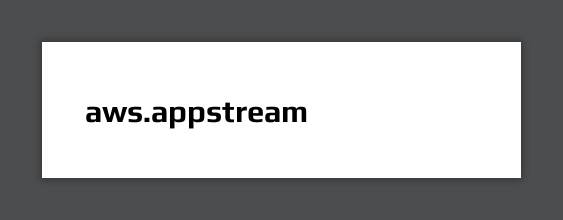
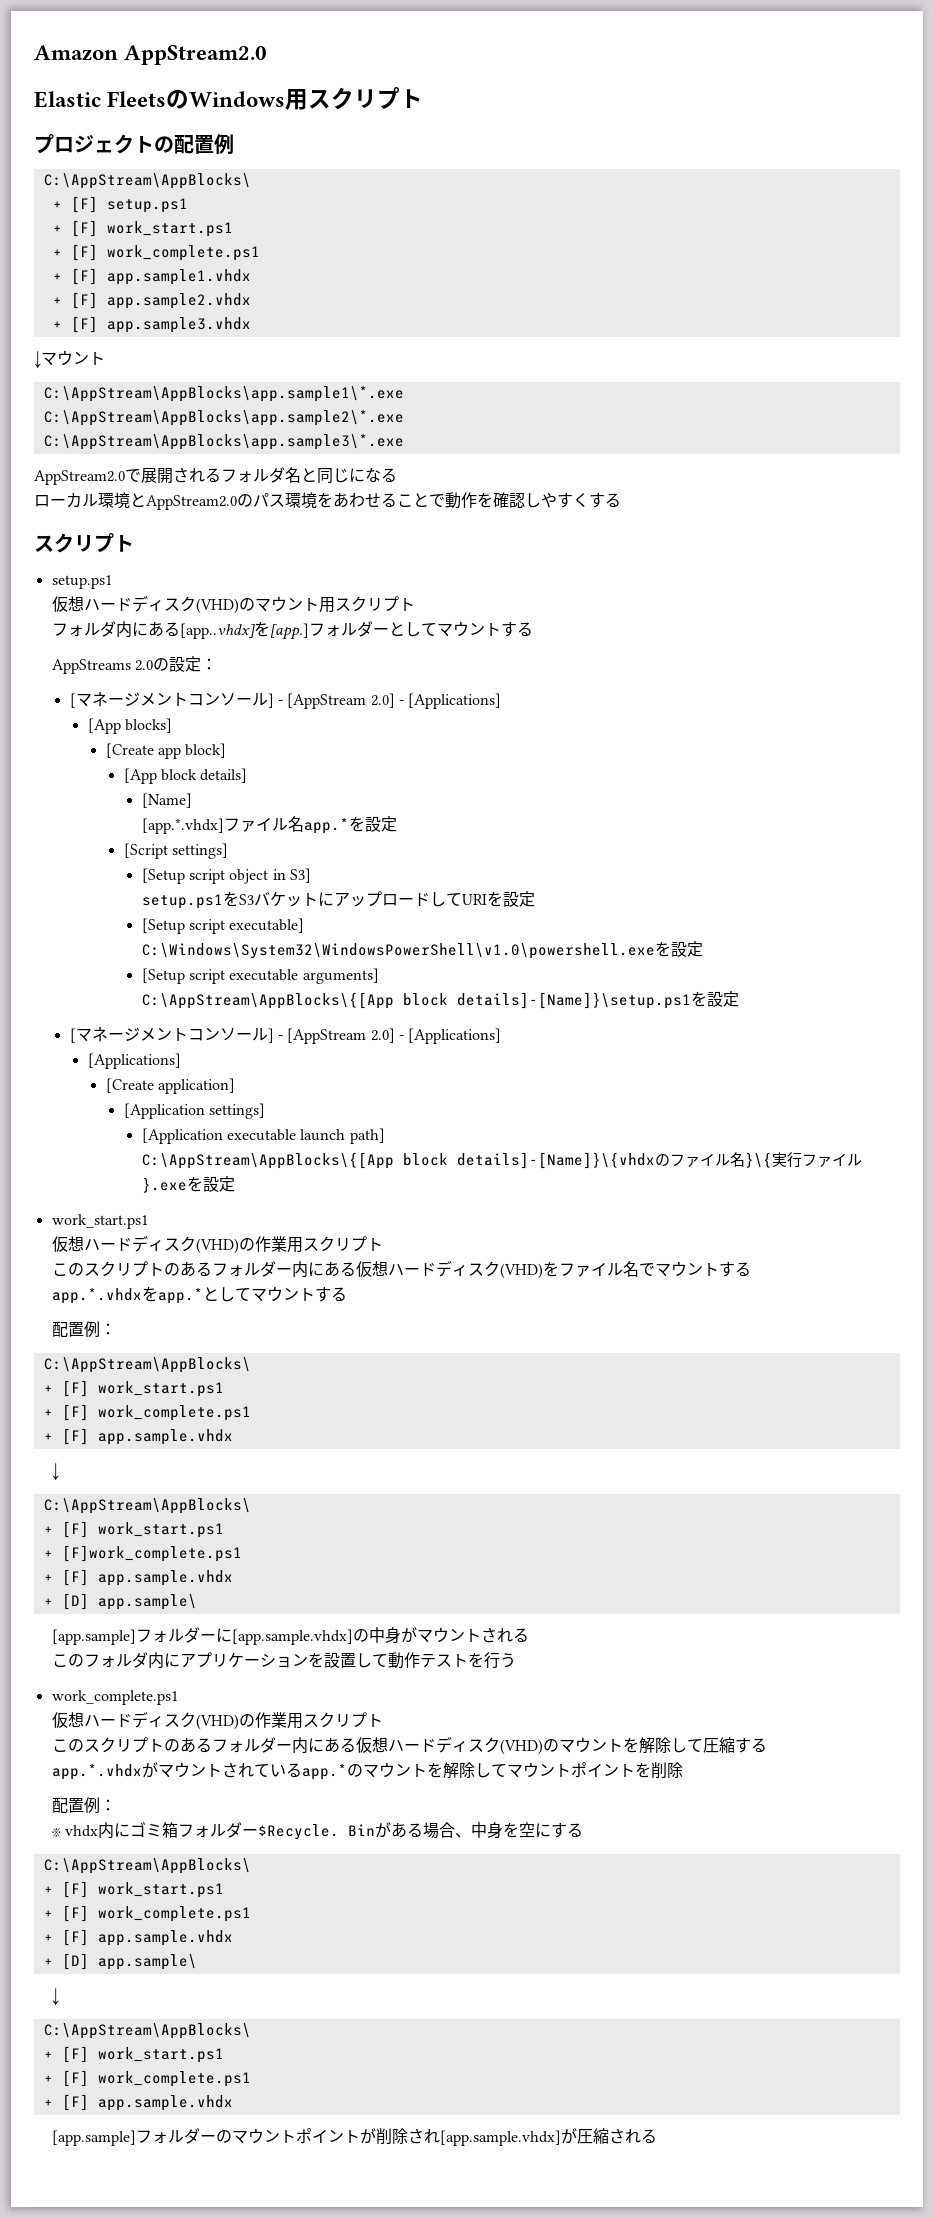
[85,102,308,129] aws.appstream -> [34,45,268,65] [34,87,424,110] [34,134,234,154] [43,173,251,189] [52,196,188,213] [52,220,233,237] [52,244,260,261] [52,268,251,285] [52,292,251,309] [52,316,251,333] [34,350,105,368] [43,386,404,402] [43,410,404,426] [43,434,404,450] [34,467,397,485] [34,492,621,510] [34,533,134,553] [51,575,112,589] [52,595,416,614] [52,621,534,640] [52,656,218,674] [69,691,502,709] [87,718,172,734] [105,743,227,759] [123,768,248,784] [141,793,192,808] [142,816,398,834] [123,843,228,859] [141,868,311,884] [142,891,536,909] [141,918,305,934] [142,941,704,959] [141,968,379,984] [142,991,740,1009] [69,1026,502,1044] [87,1053,181,1069] [105,1078,235,1094] [123,1103,265,1119] [141,1128,385,1144] [142,1152,863,1169] [142,1176,236,1193] [51,1214,148,1229] [52,1235,384,1254] [52,1260,752,1279] [52,1286,348,1304] [52,1321,117,1338] [43,1357,251,1373] [43,1380,224,1397] [43,1404,251,1421] [43,1428,233,1445] [52,1463,60,1480] [43,1498,251,1514] [43,1521,224,1538] [43,1545,242,1562] [43,1569,233,1586] [43,1593,197,1610] [52,1627,530,1645] [52,1652,517,1669] [51,1690,178,1705] [52,1711,384,1730] [52,1736,768,1755] [52,1762,684,1780] [52,1797,117,1814] [52,1821,584,1840] [43,1858,251,1874] [43,1881,224,1898] [43,1905,251,1922] [43,1929,233,1946] [43,1953,197,1970] [52,1988,60,2005] [43,2023,251,2039] [43,2046,224,2063] [43,2070,251,2087] [43,2094,233,2111] [52,2128,658,2146] Amazon AppStream2.0 // Elastic FleetsのWindows用スクリプト // プロジェクトの配置例 // C:\AppStream\AppBlocks\ // + [F] setup.ps1 // + [F] work_start.ps1 // + [F] work_complete.ps1 // + [F] app.sample1.vhdx // + [F] app.sample2.vhdx // + [F] app.sample3.vhdx // ↓マウント // C:\AppStream\AppBlocks\app.sample1\*.exe // C:\AppStream\AppBlocks\app.sample2\*.exe // C:\AppStream\AppBlocks\app.sample3\*.exe // AppStream2.0で展開されるフォルダ名と同じになる // ローカル環境とAppStream2.0のパス環境をあわせることで動作を確認しやすくする // スクリプト // setup.ps1 // 仮想ハードディスク(VHD)のマウント用スクリプト // フォルダ内にある[app..vhdx]を[app.]フォルダーとしてマウントする // AppStreams 2.0の設定： // [マネージメントコンソール] - [AppStream 2.0] - [Applications] // [App blocks] // [Create app block] // [App block details] // [Name] // [app.*.vhdx]ファイル名app.*を設定 // [Script settings] // [Setup script object in S3] // setup.ps1をS3バケットにアップロードしてURIを設定 // [Setup script executable] // C:\Windows\System32\WindowsPowerShell\v1.0\powershell.exeを設定 // [Setup script executable arguments] // C:\AppStream\AppBlocks\{[App block details]-[Name]}\setup.ps1を設定 // [マネージメントコンソール] - [AppStream 2.0] - [Applications] // [Applications] // [Create application] // [Application settings] // [Application executable launch path] // C:\AppStream\AppBlocks\{[App block details]-[Name]}\{vhdxのファイル名}\{実行ファイル}.exeを設定 // work_start.ps1 // 仮想ハードディスク(VHD)の作業用スクリプト // このスクリプトのあるフォルダー内にある仮想ハードディスク(VHD)をファイル名でマウントする // app.*.vhdxをapp.*としてマウントする // 配置例： // C:\AppStream\AppBlocks\ // + [F] work_start.ps1 // + [F] work_complete.ps1 // + [F] app.sample.vhdx // ↓ // C:\AppStream\AppBlocks\ // + [F] work_start.ps1 // + [F]work_complete.ps1 // + [F] app.sample.vhdx // + [D] app.sample\ // [app.sample]フォルダーに[app.sample.vhdx]の中身がマウントされる // このフォルダ内にアプリケーションを設置して動作テストを行う // work_complete.ps1 // 仮想ハードディスク(VHD)の作業用スクリプト // このスクリプトのあるフォルダー内にある仮想ハードディスク(VHD)のマウントを解除して圧縮する // app.*.vhdxがマウントされているapp.*のマウントを解除してマウントポイントを削除 // 配置例： // ※ vhdx内にゴミ箱フォルダー$Recycle. Binがある場合、中身を空にする // C:\AppStream\AppBlocks\ // + [F] work_start.ps1 // + [F] work_complete.ps1 // + [F] app.sample.vhdx // + [D] app.sample\ // ↓ // C:\AppStream\AppBlocks\ // + [F] work_start.ps1 // + [F] work_complete.ps1 // + [F] app.sample.vhdx // [app.sample]フォルダーのマウントポイントが削除され[app.sample.vhdx]が圧縮される

